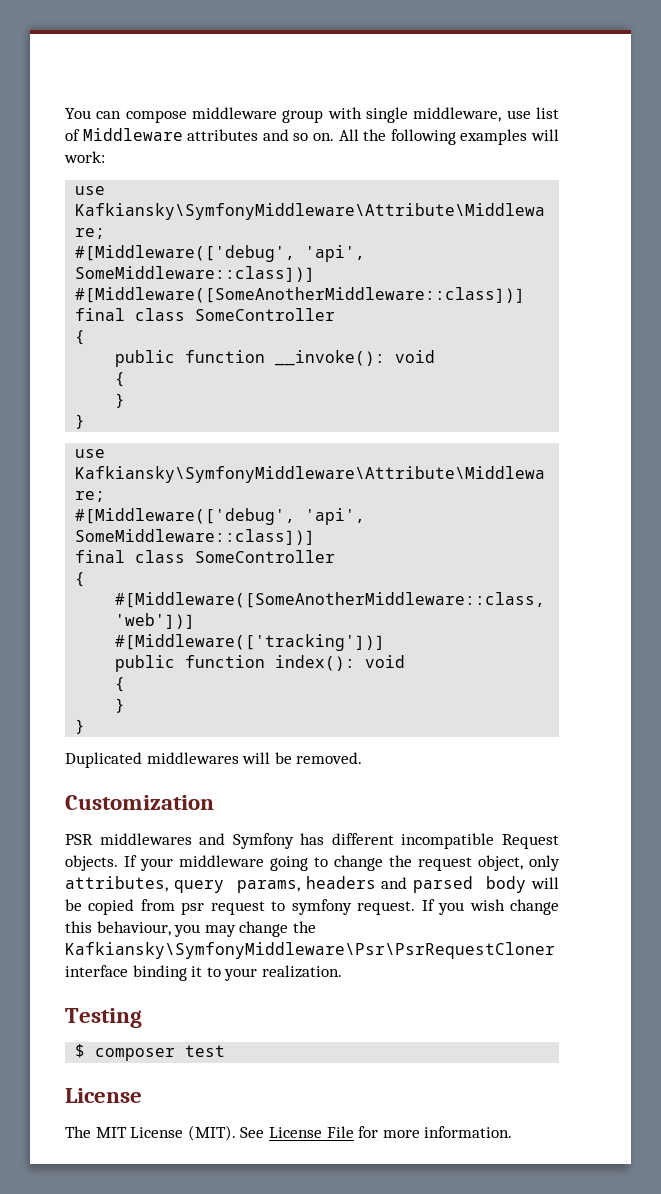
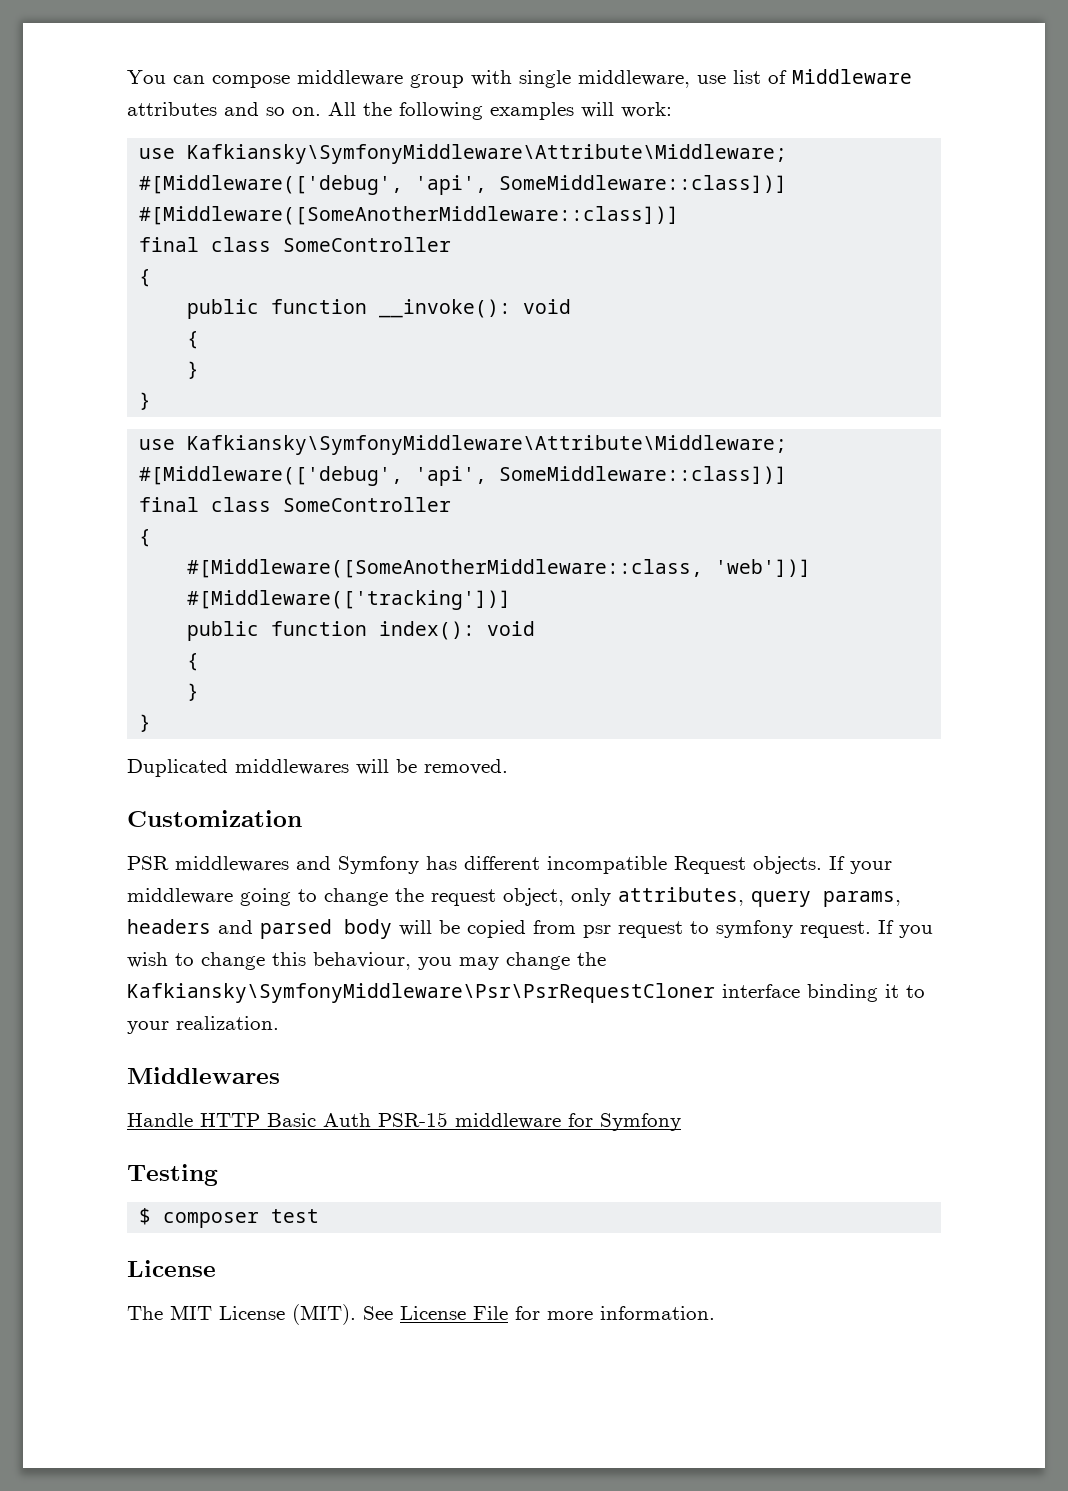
(505, 905) none -> [175,953,194,966] to
(342, 971) none -> [127,1067,280,1084] [127,1112,681,1131] // Middlewares // Handle HTTP Basic Auth PSR-15 middleware for Symfony

